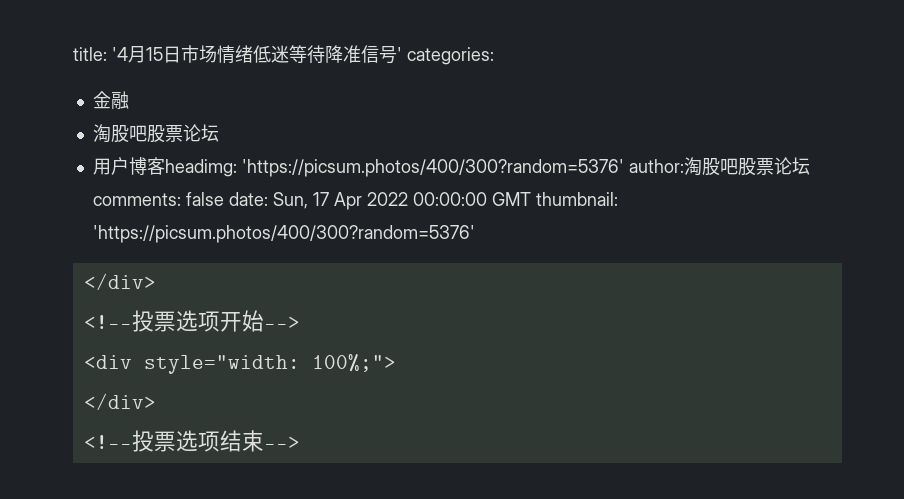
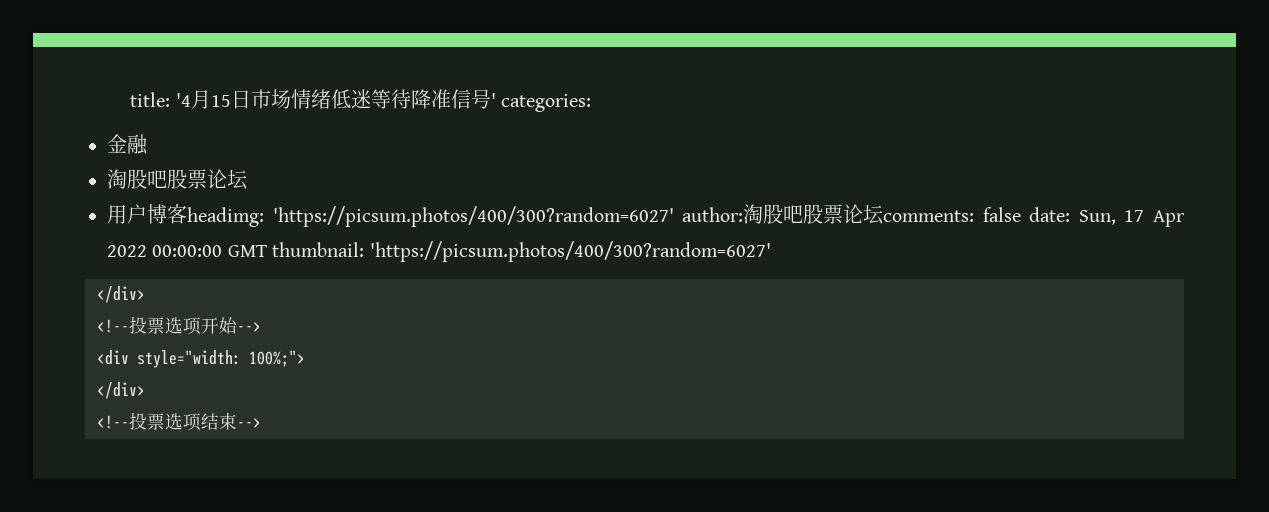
[241,159,624,177] 'https://picsum.photos/400/300?random=5376' -> [272,206,674,227] 'https://picsum.photos/400/300?random=6027'
[92,225,475,243] 'https://picsum.photos/400/300?random=5376' -> [369,241,771,262] 'https://picsum.photos/400/300?random=6027'

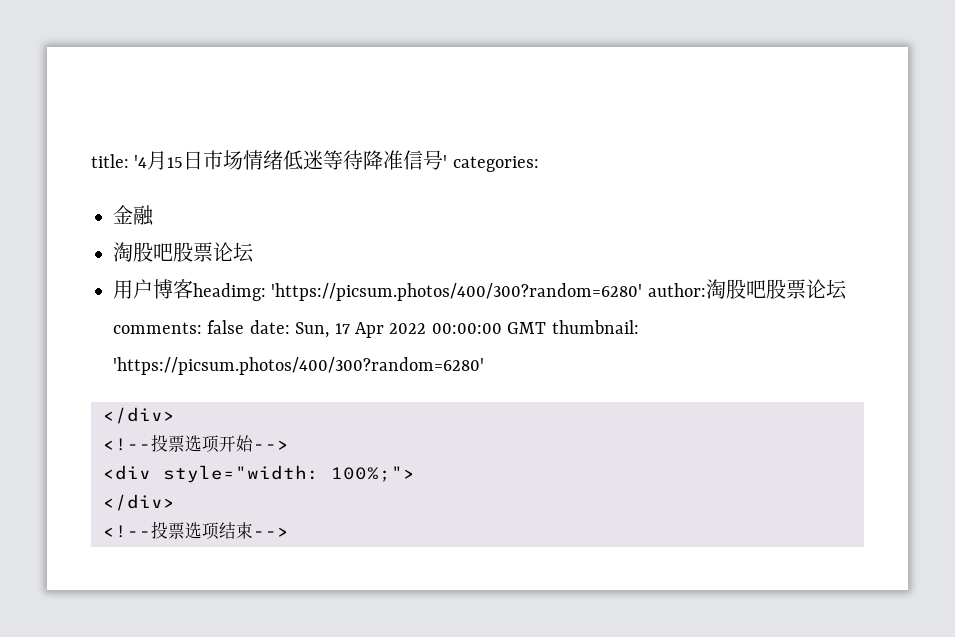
[272,206,674,227] 'https://picsum.photos/400/300?random=6027' -> [271,283,643,301] 'https://picsum.photos/400/300?random=6280'
[369,241,771,262] 'https://picsum.photos/400/300?random=6027' -> [113,357,484,375] 'https://picsum.photos/400/300?random=6280'

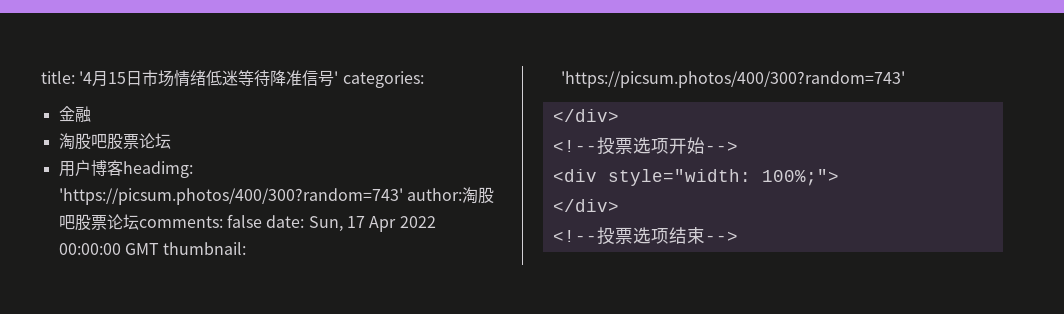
[271,283,643,301] 'https://picsum.photos/400/300?random=6280' -> [58,188,403,205] 'https://picsum.photos/400/300?random=743'
[113,357,484,375] 'https://picsum.photos/400/300?random=6280' -> [560,71,905,88] 'https://picsum.photos/400/300?random=743'

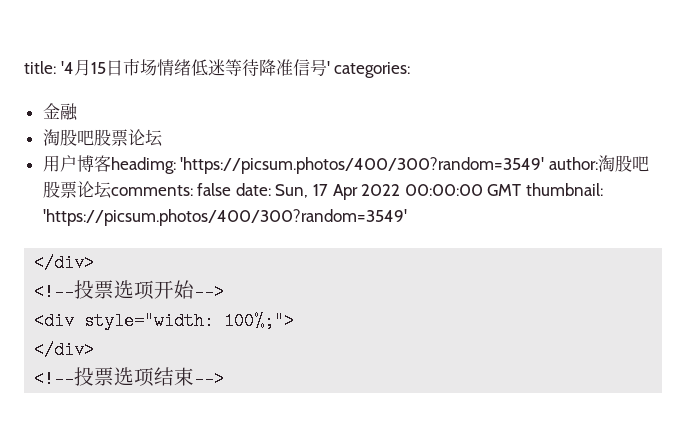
[58,188,403,205] 'https://picsum.photos/400/300?random=743' -> [180,157,545,174] 'https://picsum.photos/400/300?random=3549'
[560,71,905,88] 'https://picsum.photos/400/300?random=743' -> [42,209,407,226] 'https://picsum.photos/400/300?random=3549'

